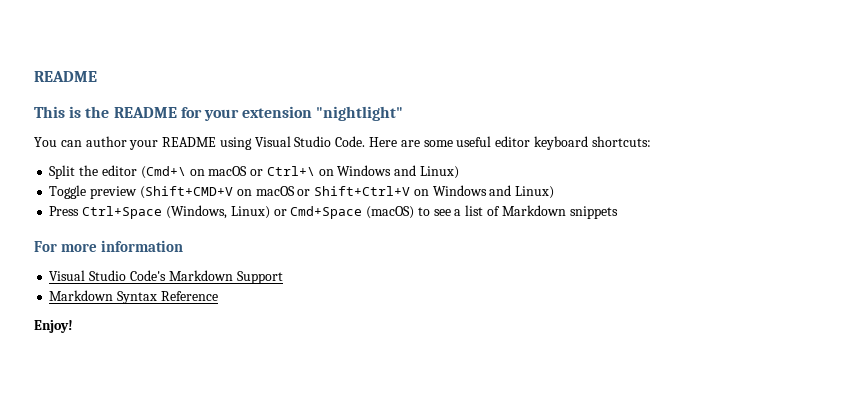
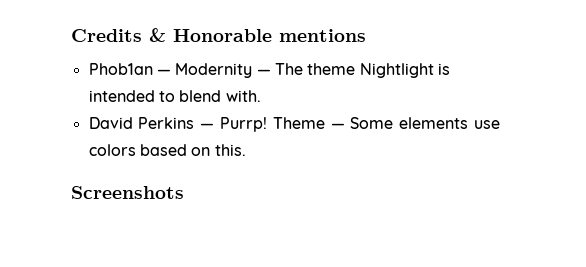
[34,71,97,82] [34,106,404,121] [34,136,651,150] [49,165,459,179] [49,185,555,199] [49,205,618,219] [34,240,183,252] [49,270,283,284] [49,290,218,304] [34,320,73,333] README // This is the README for your extension "nightlight" // You can author your README using Visual Studio Code. Here are some useful editor keyboard shortcuts: // Split the editor (Cmd+\ on macOS or Ctrl+\ on Windows and Linux) // Toggle preview (Shift+CMD+V on macOS or Shift+Ctrl+V on Windows and Linux) // Press Ctrl+Space (Windows, Linux) or Cmd+Space (macOS) to see a list of Markdown snippets // For more information // Visual Studio Code's Markdown Support // Markdown Syntax Reference // Enjoy! -> [71,28,366,42] [88,63,450,78] [88,90,261,102] [88,117,501,132] [88,144,246,156] [71,186,184,199] Credits & Honorable mentions // Phob1an — Modernity — The theme Nightlight is intended to blend with. // David Perkins — Purrp! Theme — Some elements use colors based on this. // Screenshots

